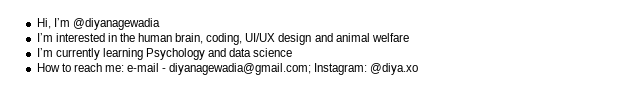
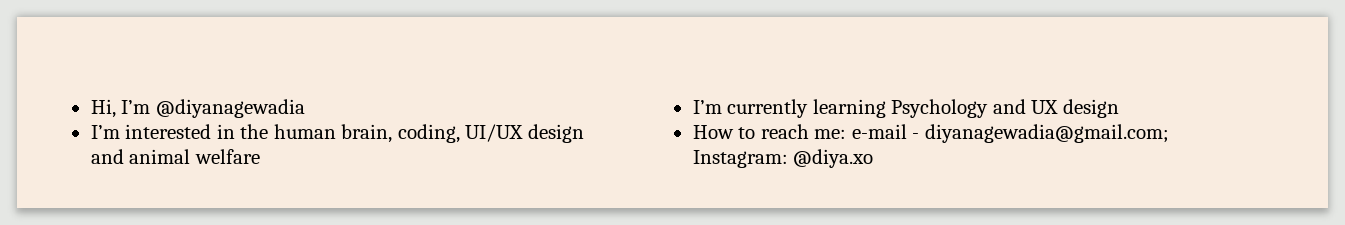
[229,48,293,57] data science -> [1031,99,1119,118] UX design

